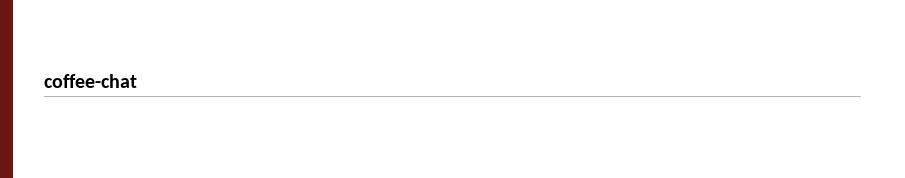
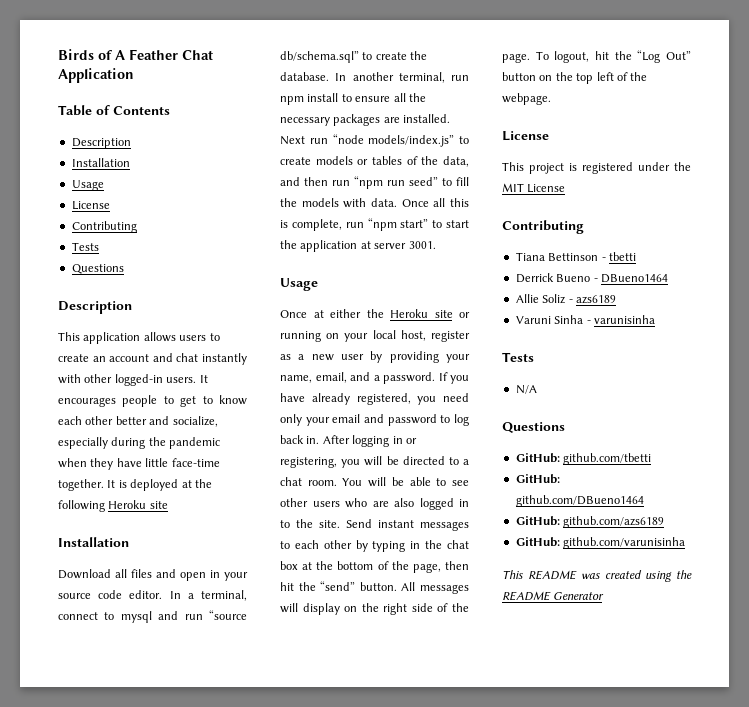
[44,74,137,88] coffee-chat -> [58,49,213,60] [58,68,134,83] [58,105,170,116] [71,138,131,149] [71,158,130,167] [71,180,104,191] [71,201,110,210] [71,221,137,233] [71,242,99,251] [71,264,124,274] [58,301,132,314] [58,332,220,344] [58,353,247,365] [58,374,208,386] [58,395,248,407] [58,416,218,427] [58,437,221,449] [58,458,220,470] [58,479,212,491] [58,500,168,512] [58,537,129,547] [58,569,248,581] [58,590,247,601] [58,610,248,623] [280,51,428,63] [280,72,469,83] [280,93,426,105] [280,114,451,126] [280,134,469,147] [280,156,469,167] [280,176,469,189] [280,198,469,208] [280,218,469,231] [280,240,436,252] [280,278,318,291] [280,309,470,318] [280,330,470,342] [280,351,470,363] [280,372,469,384] [280,393,469,405] [280,414,469,426] [280,435,417,447] [280,456,469,468] [280,477,469,487] [280,498,469,510] [280,519,469,531] [280,540,469,552] [280,561,469,573] [280,581,469,594] [280,603,469,615] [502,50,691,63] [502,72,648,84] [502,93,551,105] [502,131,549,141] [502,162,691,174] [502,183,566,193] [502,220,584,234] [515,252,636,261] [515,273,668,283] [515,294,616,304] [515,315,655,324] [502,352,534,362] [515,385,537,394] [502,422,565,433] [515,453,652,465] [515,474,560,484] [515,495,644,507] [515,516,665,528] [515,537,686,549] [502,570,692,582] [502,591,605,601] Birds of A Feather Chat Application // Table of Contents // Description // Installation // Usage // License // Contributing // Tests // Questions // Description // This application allows users to create an account and chat instantly with other logged-in users. It encourages people to get to know each other better and socialize, especially during the pandemic when they have little face-time together. It is deployed at the following Heroku site // Installation // Download all files and open in your source code editor. In a terminal, connect to mysql and run “source db/schema.sql” to create the database. In another terminal, run npm install to ensure all the necessary packages are installed. Next run “node models/index.js” to create models or tables of the data, and then run “npm run seed” to fill the models with data. Once all this is complete, run “npm start” to start the application at server 3001. // Usage // Once at either the Heroku site or running on your local host, register as a new user by providing your name, email, and a password. If you have already registered, you need only your email and password to log back in. After logging in or registering, you will be directed to a chat room. You will be able to see other users who are also logged in to the site. Send instant messages to each other by typing in the chat box at the bottom of the page, then hit the “send” button. All messages will display on the right side of the page. To logout, hit the “Log Out” button on the top left of the webpage. // License // This project is registered under the MIT License // Contributing // Tiana Bettinson - tbetti // Derrick Bueno - DBueno1464 // Allie Soliz - azs6189 // Varuni Sinha - varunisinha // Tests // N/A // Questions // GitHub: github.com/tbetti // GitHub: github.com/DBueno1464 // GitHub: github.com/azs6189 // GitHub: github.com/varunisinha // This README was created using the README Generator

